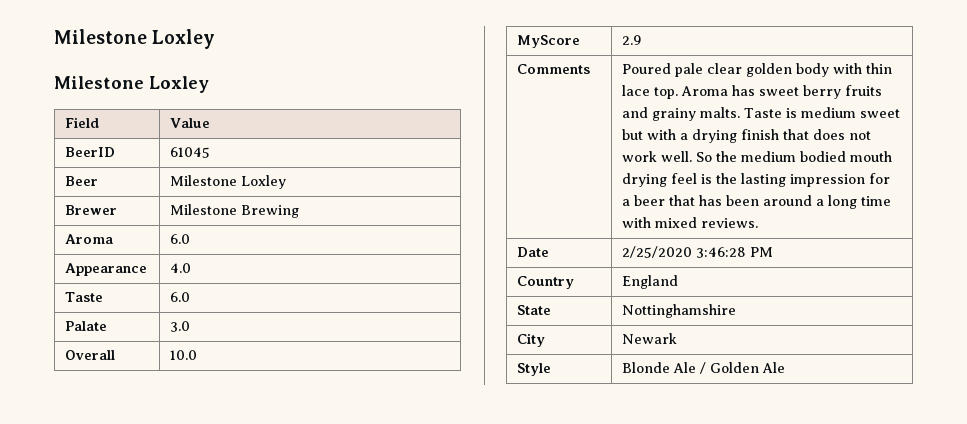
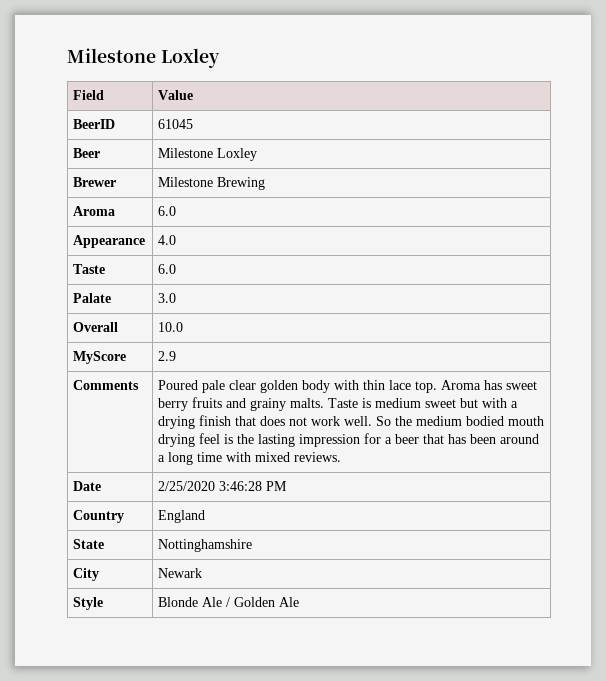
[54,29,216,49] [54,76,209,93] Milestone Loxley // Milestone Loxley -> [67,48,220,68] Milestone Loxley

